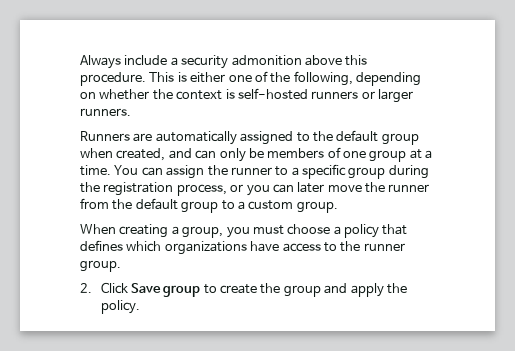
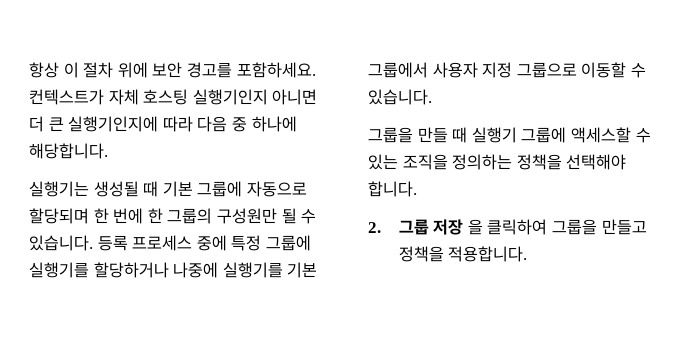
[80,55,368,69] [80,71,421,86] [80,88,413,103] [80,108,131,116] [80,130,419,145] [80,147,433,162] [80,164,429,179] [80,182,430,196] [80,198,338,213] [80,224,408,238] [80,240,405,255] [80,260,121,272] [80,282,407,297] [100,300,140,314] Always include a security admonition above this procedure. This is either one of the following, depending on whether the context is self-hosted runners or larger runners. // Runners are automatically assigned to the default group when created, and can only be members of one group at a time. You can assign the runner to a specific group during the registration process, or you can later move the runner from the default group to a custom group. // When creating a group, you must choose a policy that defines which organizations have access to the runner group. // 2. Click Save group to create the group and apply the policy. -> [29,62,316,78] [29,89,318,105] [29,116,297,132] [29,143,108,159] [29,181,307,197] [29,208,317,224] [29,235,311,251] [29,262,318,278] [368,62,646,78] [368,89,432,105] [368,127,651,143] [368,154,627,170] [368,181,417,197] [368,219,647,235] [398,246,528,262] 항상 이 절차 위에 보안 경고를 포함하세요. 컨텍스트가 자체 호스팅 실행기인지 아니면 더 큰 실행기인지에 따라 다음 중 하나에 해당합니다. // 실행기는 생성될 때 기본 그룹에 자동으로 할당되며 한 번에 한 그룹의 구성원만 될 수 있습니다. 등록 프로세스 중에 특정 그룹에 실행기를 할당하거나 나중에 실행기를 기본 그룹에서 사용자 지정 그룹으로 이동할 수 있습니다. // 그룹을 만들 때 실행기 그룹에 액세스할 수 있는 조직을 정의하는 정책을 선택해야 합니다. // 2. 그룹 저장 을 클릭하여 그룹을 만들고 정책을 적용합니다.

